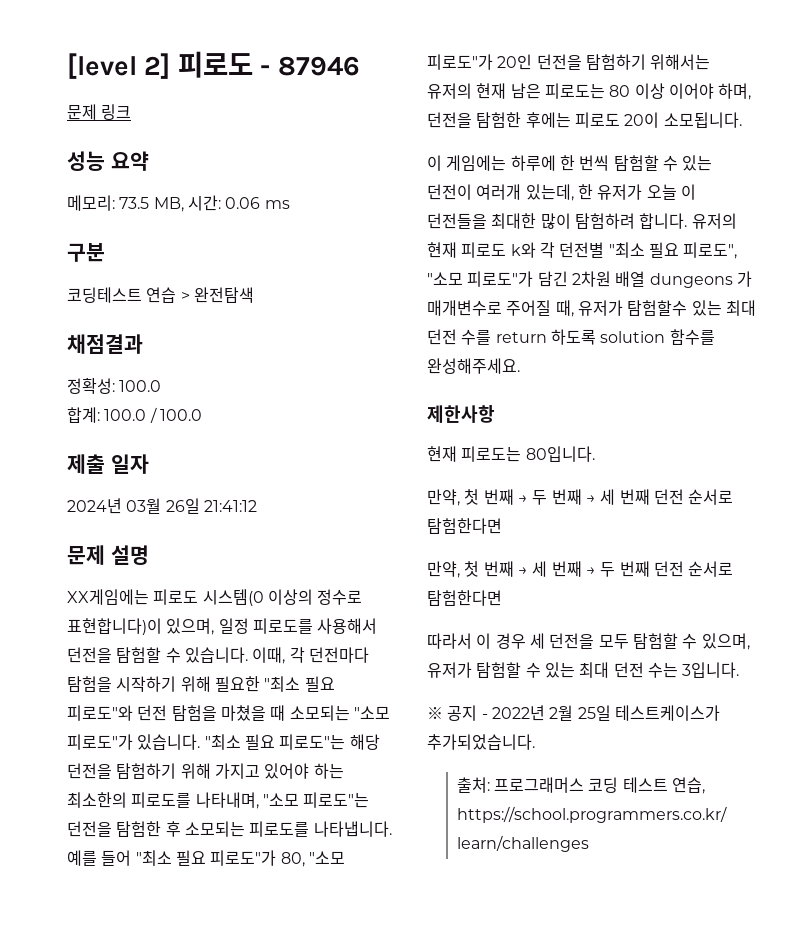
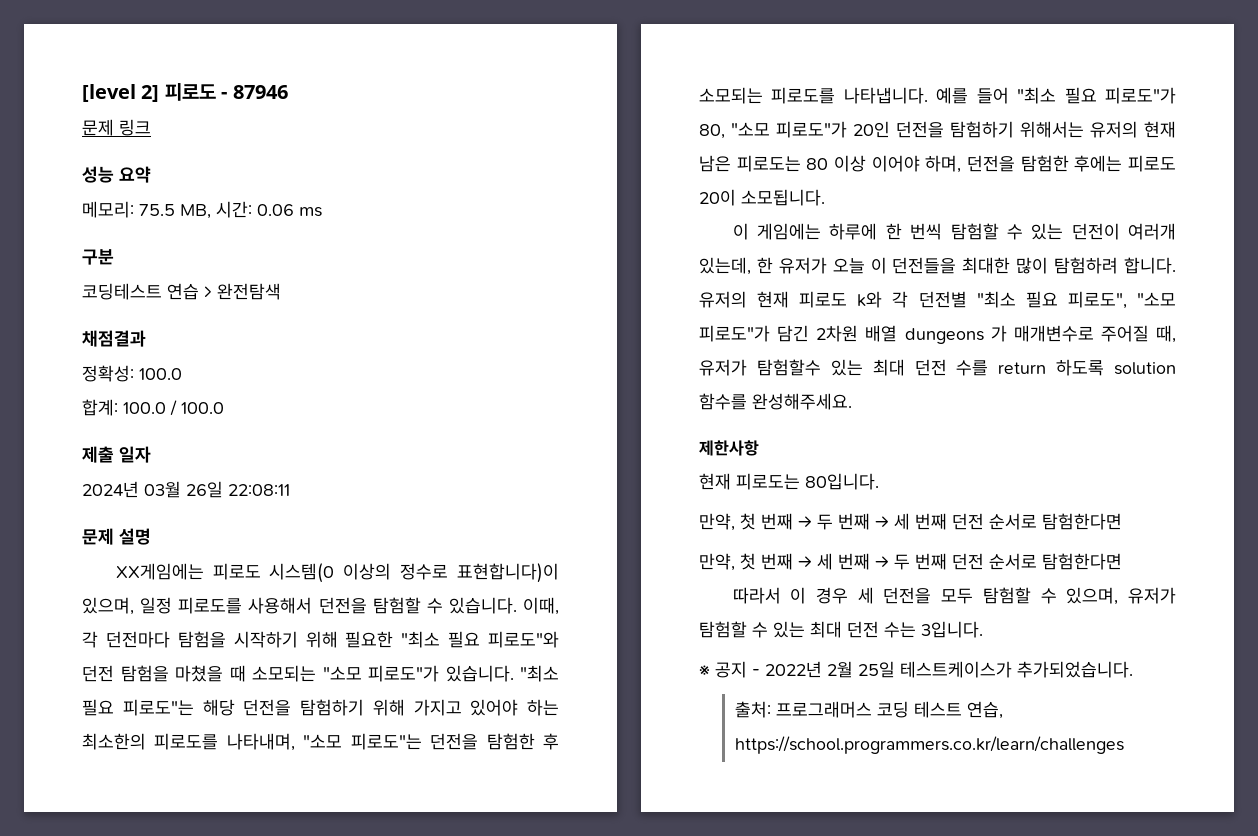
[119,197,150,209] 73.5 -> [139,204,175,216] 75.5
[203,500,257,512] 21:41:12 -> [228,484,290,496] 22:08:11

